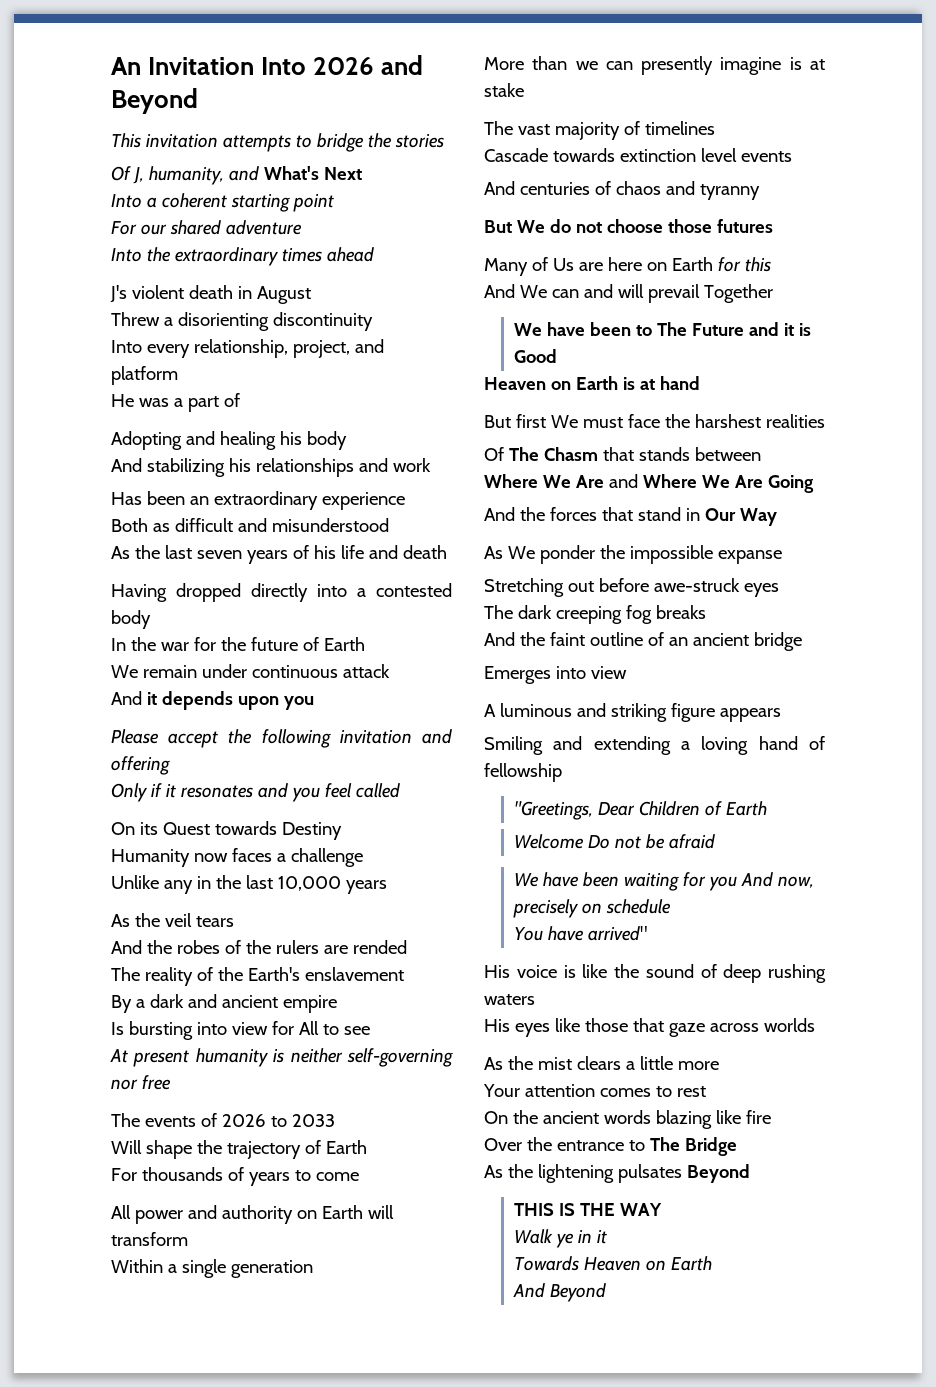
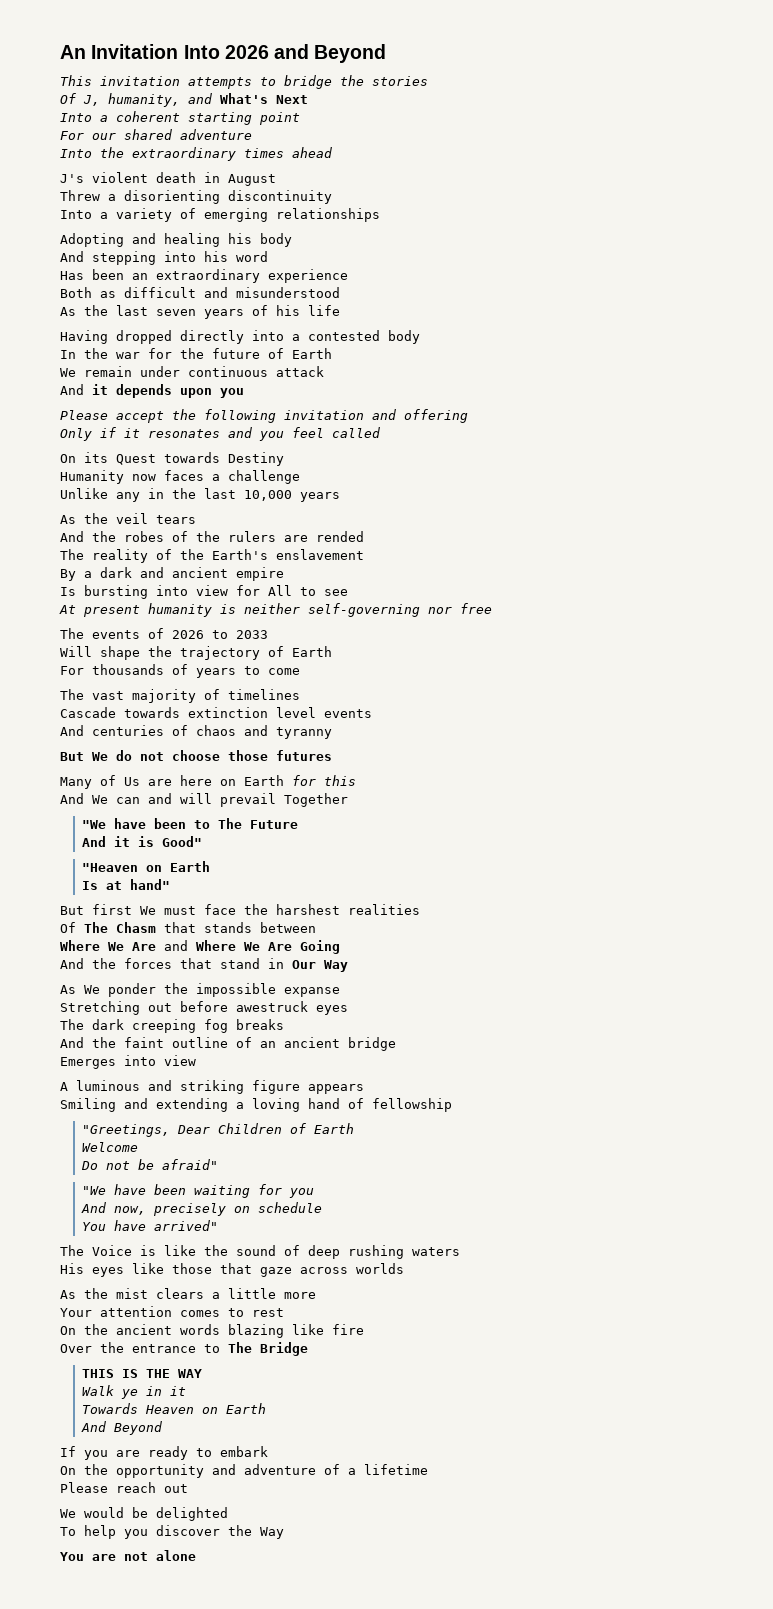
[146,339,384,358] [111,366,178,385] [111,393,240,412] every relationship, project, and platform // He was a part of -> [100,208,380,222] a variety of emerging relationships
[146,458,431,477] stabilizing his relationships and work -> [92,251,268,265] stepping into his word
[368,545,447,559] and death -> (340, 310) none
[111,1205,394,1224] [111,1232,188,1246] [111,1259,313,1278] [484,56,825,75] [484,83,524,97] // All power and authority on Earth will transform // Within a single generation // More than we can presently imagine is at stake -> (300, 671) none
[514,323,543,336] We -> [81,820,106,829] "We
[749,322,780,336] and -> [81,836,106,847] // And
[514,349,558,363] [484,376,700,390] Good // Heaven on Earth is at hand -> [161,836,202,847] [81,861,210,872] [81,879,170,890] Good" // "Heaven on Earth // Is at hand"
[653,578,740,592] awe-struck -> [236,1001,308,1012] awestruck
(585, 841) none -> (138, 1147) //
[669,834,716,849] [514,873,540,887] afraid // We -> [161,1159,218,1170] [81,1186,106,1195] afraid" // "We
(738, 883) none -> (314, 1193) //
[484,965,557,978] His voice -> [60,1245,132,1256] The Voice
[484,1164,750,1183] // As the lightening pulsates Beyond -> (308, 1349) none
(607, 1292) none -> [60,1446,268,1460] [60,1464,428,1478] [60,1482,188,1493] [60,1507,228,1521] [60,1525,284,1539] [60,1550,196,1561] // If you are ready to embark // On the opportunity and adventure of a lifetime // Please reach out // We would be delighted // To help you discover the Way // You are not alone

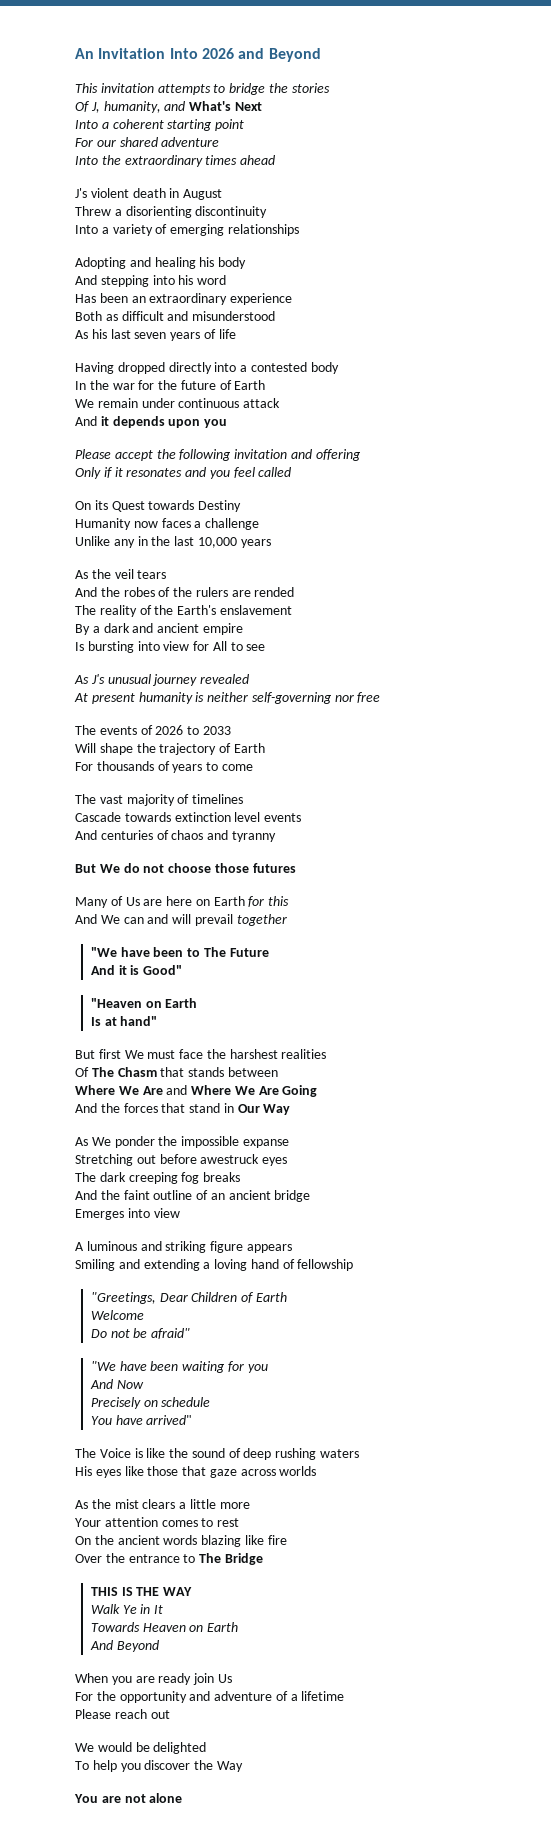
[84,305,108,316] the -> [91,329,107,339] his
[276,305,300,316] his -> (216, 334) none
(348, 592) none -> [74,674,250,686] // As J's unusual journey revealed
[284,793,348,807] Together -> [236,914,287,926] together
[113,1203,226,1216] now, precisely -> [116,1380,144,1389] [90,1397,141,1409] Now // Precisely
[120,1386,186,1399] ye in it -> [122,1604,164,1614] Ye in It
[60,1446,76,1457] If -> [75,1673,108,1683] When
[196,1446,268,1457] [60,1466,76,1475] to embark // On -> [193,1673,232,1685] [75,1692,93,1701] join Us // For

